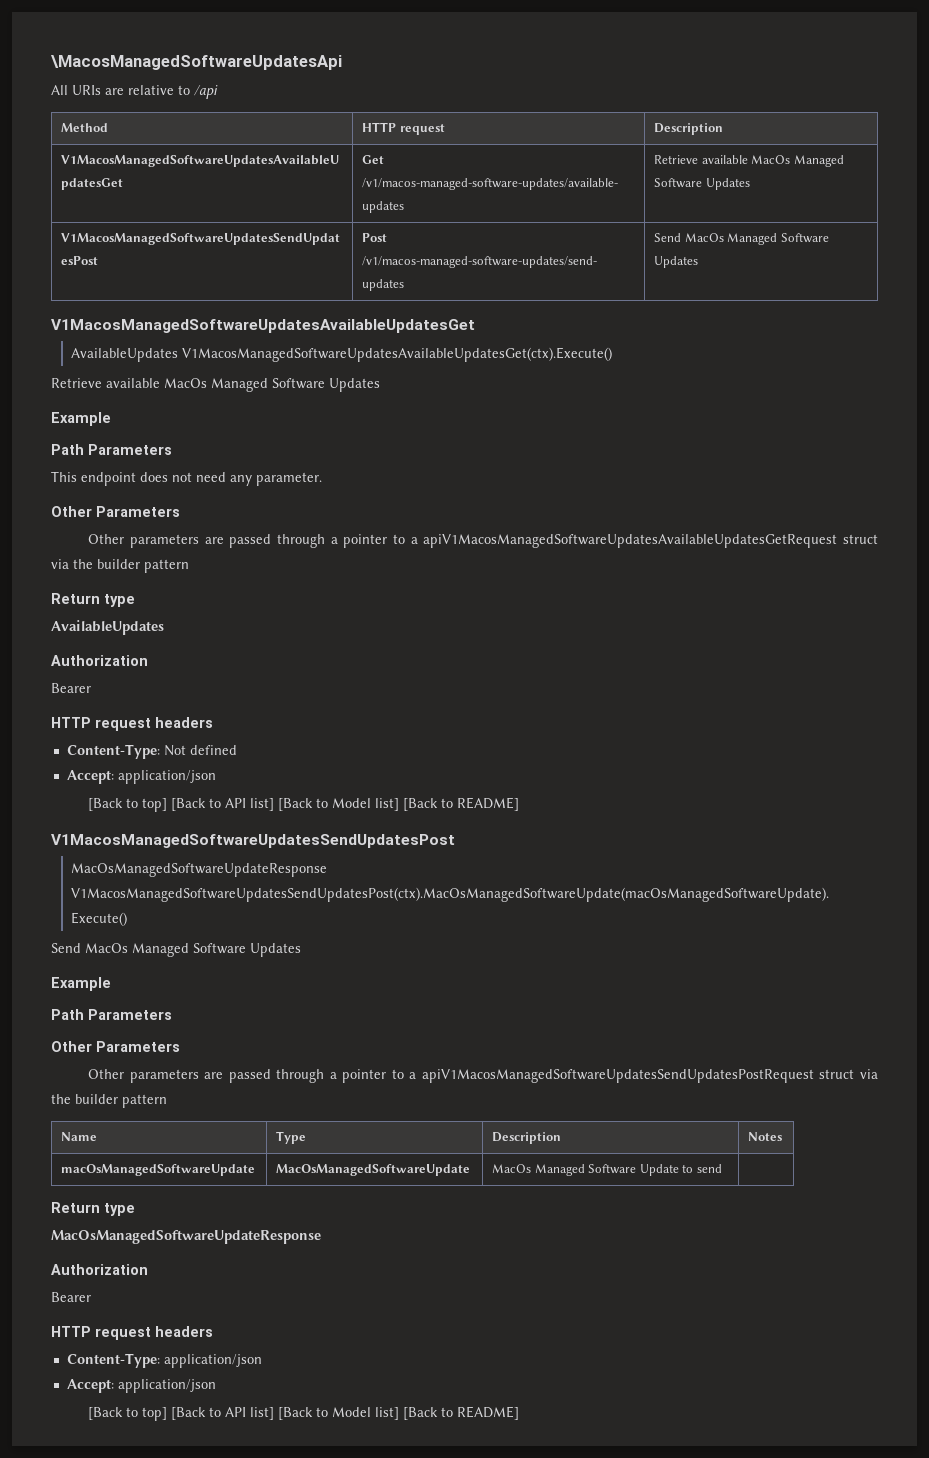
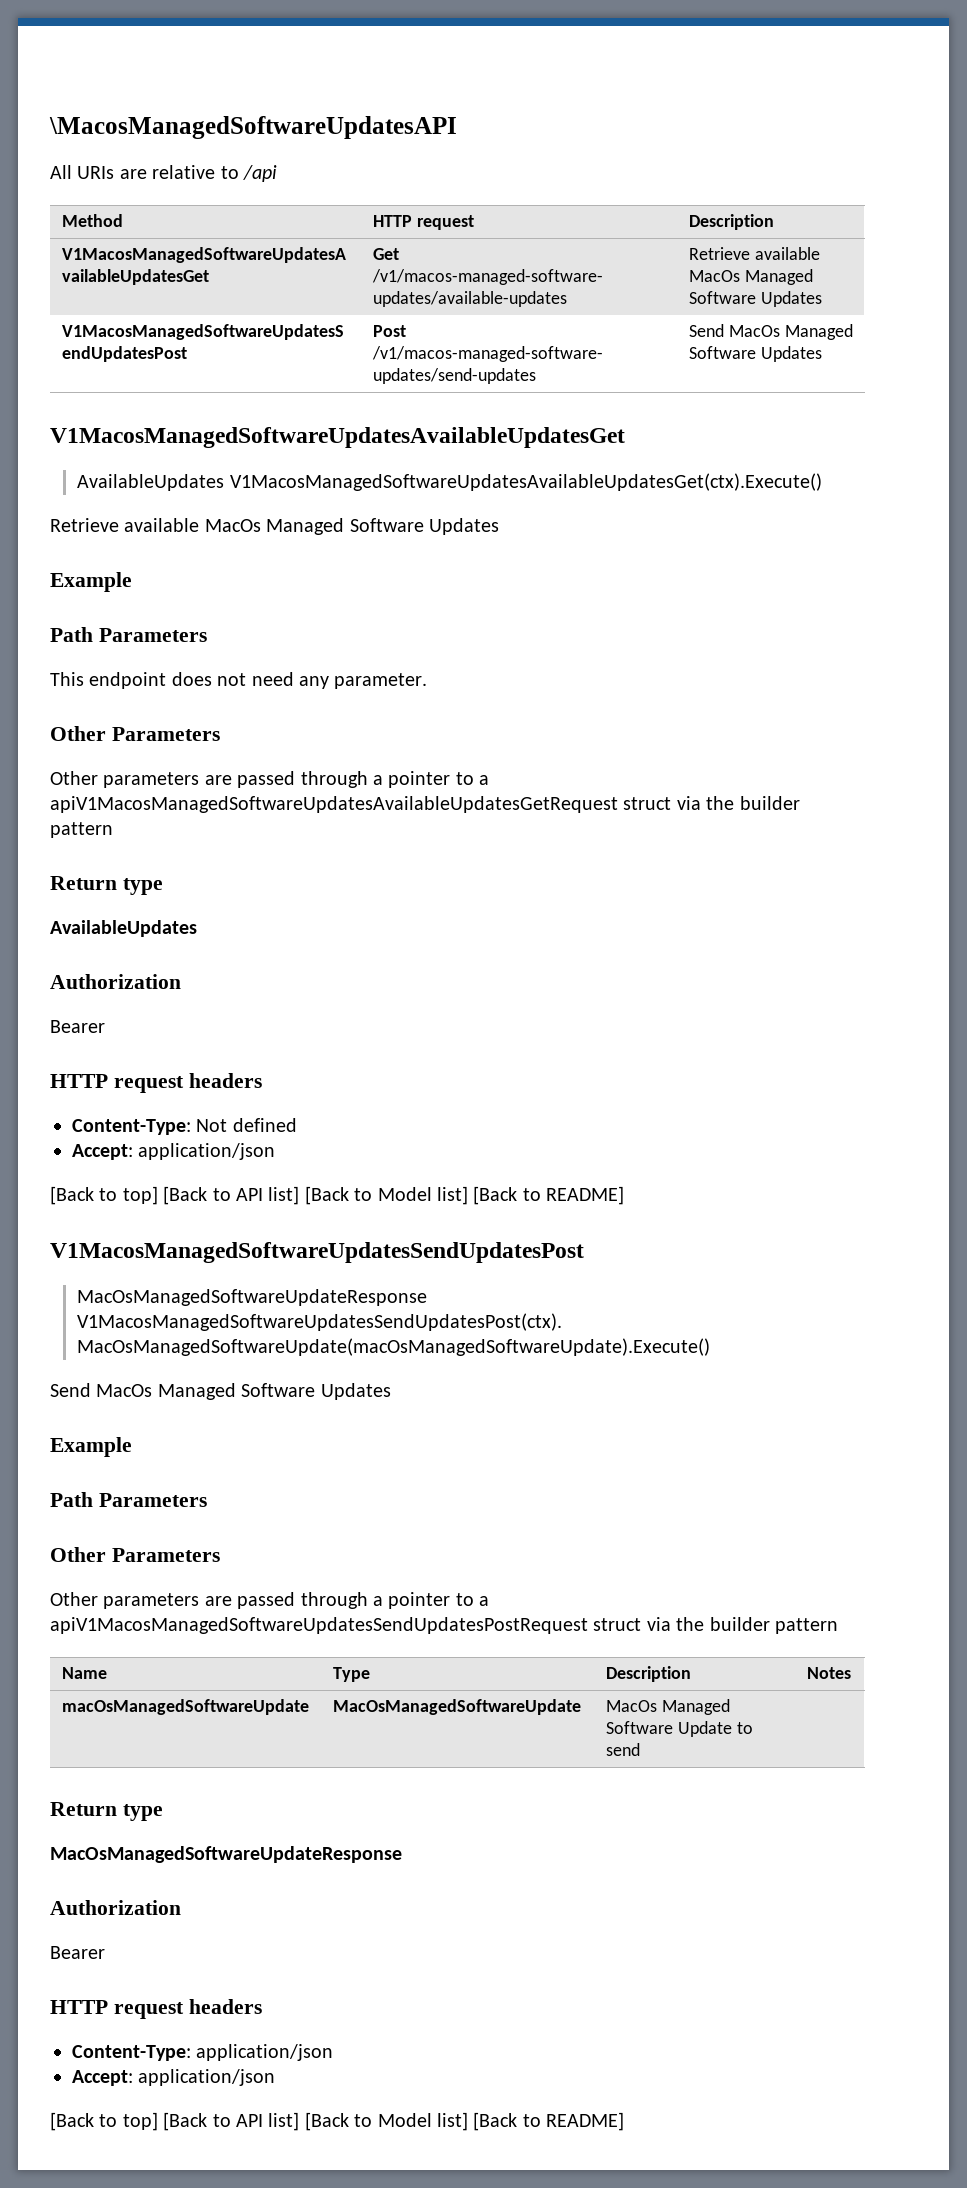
[50,55,342,70] \MacosManagedSoftwareUpdatesApi -> [49,116,457,139] \MacosManagedSoftwareUpdatesAPI

